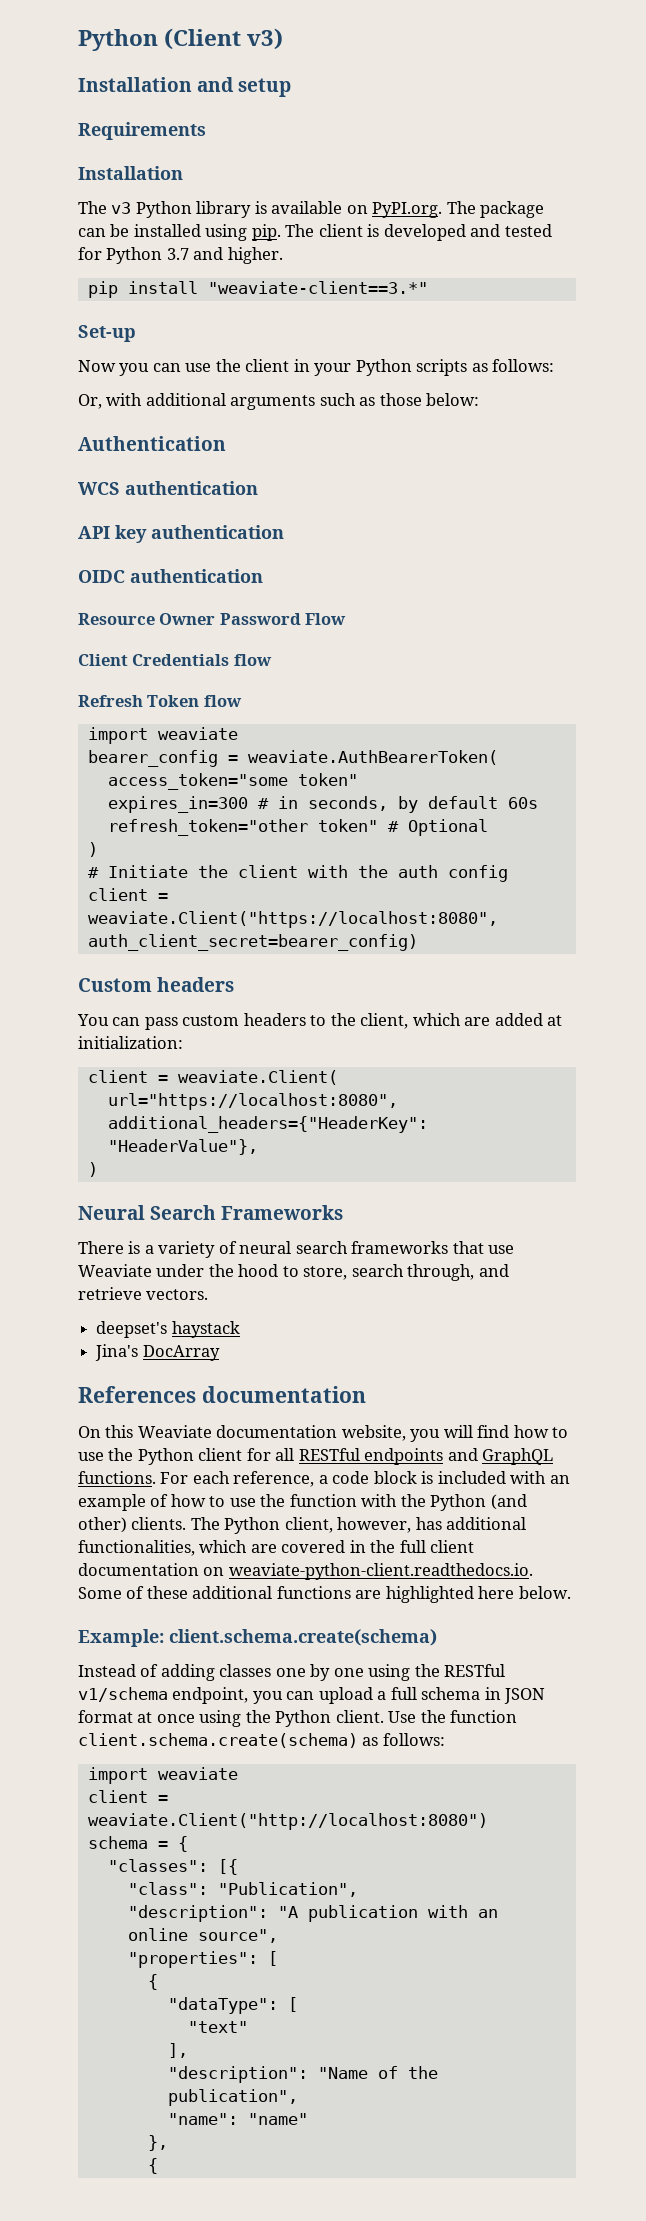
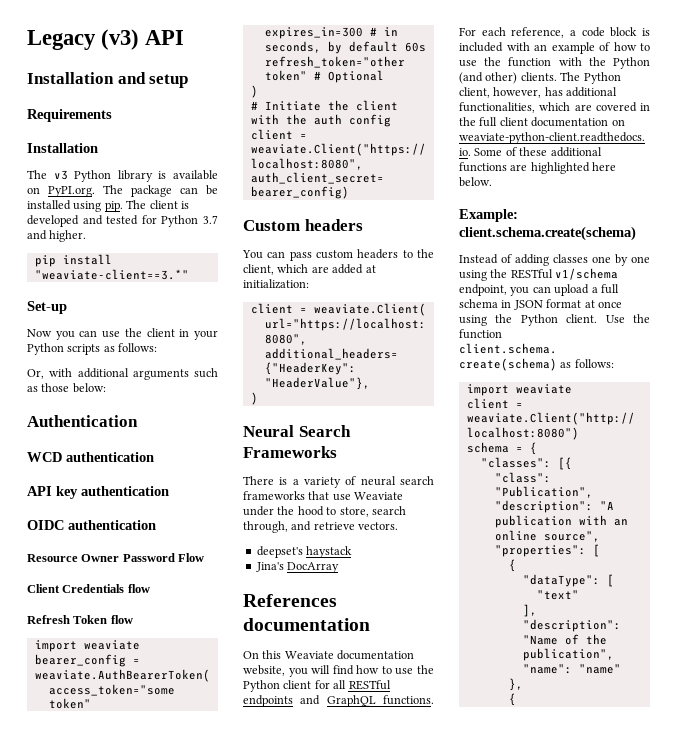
[78,28,284,51] Python (Client v3) -> [27,29,185,50] Legacy (v3) API
[78,482,120,495] WCS -> [27,452,62,462] WCD

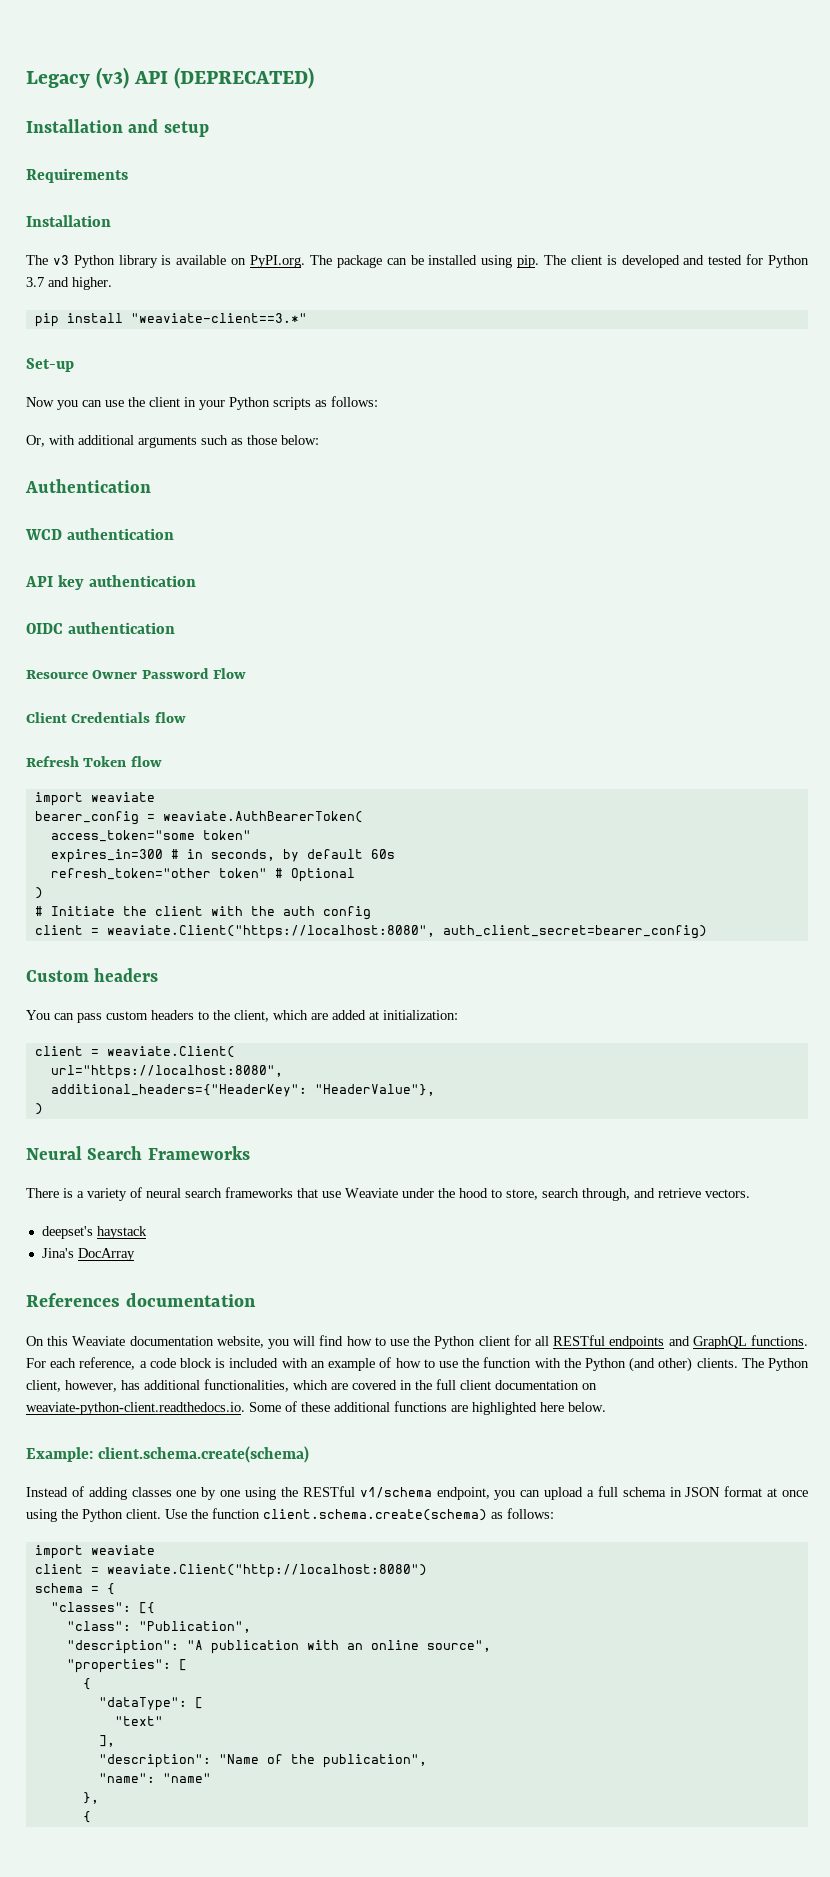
(185, 37) none -> [174,67,315,89] (DEPRECATED)

